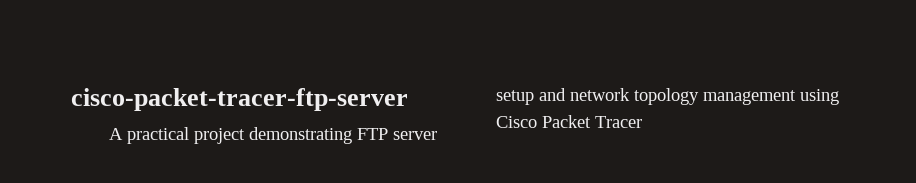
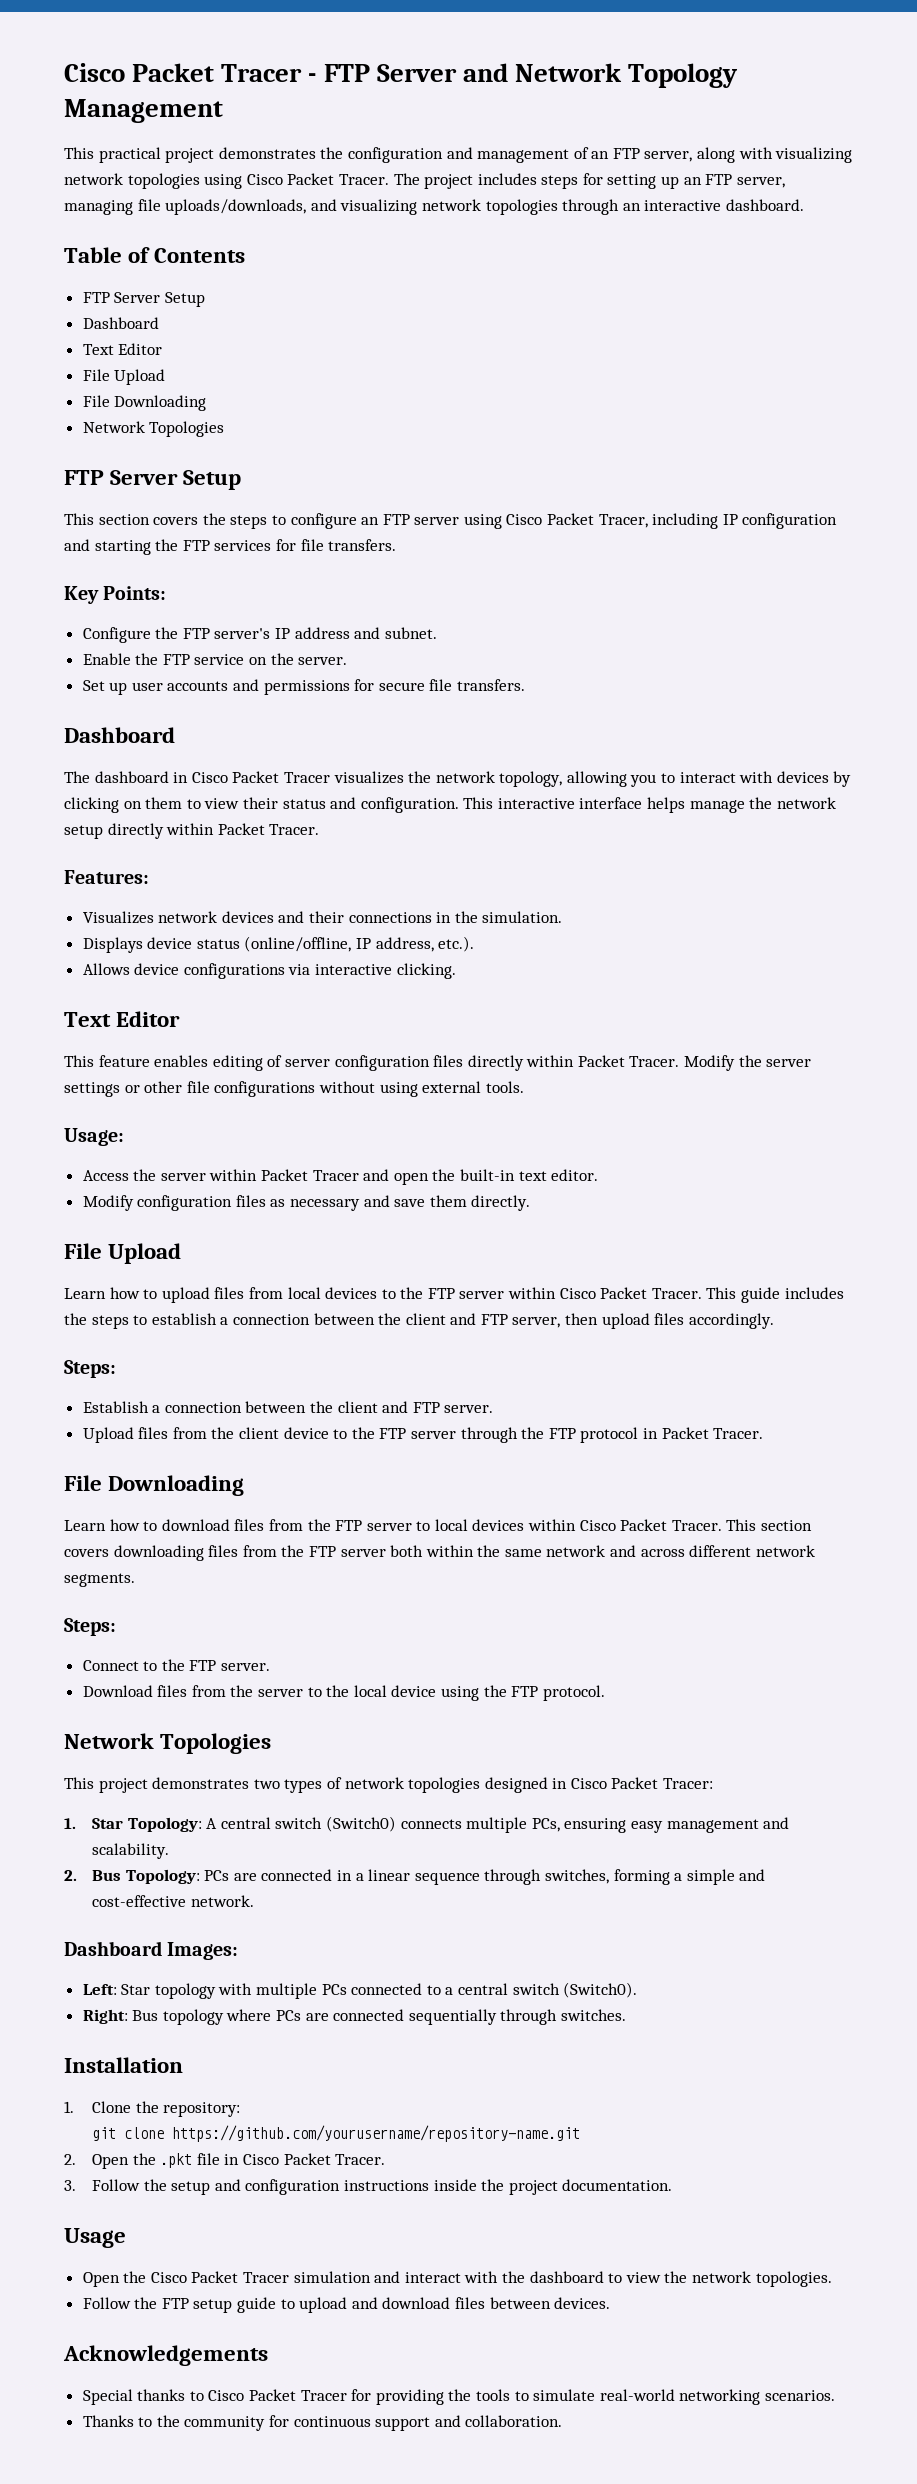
[71,88,408,111] [109,127,438,144] [496,88,839,105] [496,115,642,128] cisco-packet-tracer-ftp-server // A practical project demonstrating FTP server setup and network topology management using Cisco Packet Tracer -> [64,63,739,88] [64,99,223,123] [64,147,853,163] [64,173,785,189] [64,199,804,215] [64,247,246,263] [82,292,205,307] [82,317,159,329] [82,343,163,355] [82,369,166,385] [82,395,207,411] [82,421,225,437] [64,470,242,490] [64,513,838,529] [64,539,397,555] [64,586,167,604] [82,627,437,643] [82,653,348,665] [82,679,526,695] [64,727,175,743] [64,771,852,787] [64,797,836,813] [64,823,320,839] [64,870,149,884] [82,911,563,924] [82,936,475,953] [82,963,456,979] [64,1011,181,1027] [64,1055,812,1071] [64,1081,524,1097] [64,1128,124,1146] [82,1169,599,1185] [82,1195,531,1211] [64,1243,182,1264] [64,1287,844,1303] [64,1313,774,1329] [64,1360,116,1378] [82,1401,494,1413] [82,1427,764,1443] [64,1475,245,1496] [64,1519,813,1531] [64,1545,815,1561] [64,1573,135,1587] [64,1618,116,1636] [82,1659,271,1671] [82,1685,605,1701] [64,1733,272,1754] [64,1777,714,1793] [64,1816,790,1833] [92,1843,170,1859] [64,1869,766,1885] [92,1895,254,1907] [64,1941,239,1960] [82,1982,638,1999] [82,2009,627,2025] [64,2057,183,2073] [64,2101,241,2117] [92,2125,581,2142] [64,2153,386,2169] [64,2179,673,2195] [64,2228,126,2248] [82,2271,832,2287] [82,2297,611,2313] [63,2345,268,2366] [82,2389,835,2405] [82,2415,563,2431] Cisco Packet Tracer - FTP Server and Network Topology Management // This practical project demonstrates the configuration and management of an FTP server, along with visualizing network topologies using Cisco Packet Tracer. The project includes steps for setting up an FTP server, managing file uploads/downloads, and visualizing network topologies through an interactive dashboard. // Table of Contents // FTP Server Setup // Dashboard // Text Editor // File Upload // File Downloading // Network Topologies // FTP Server Setup // This section covers the steps to configure an FTP server using Cisco Packet Tracer, including IP configuration and starting the FTP services for file transfers. // Key Points: // Configure the FTP server's IP address and subnet. // Enable the FTP service on the server. // Set up user accounts and permissions for secure file transfers. // Dashboard // The dashboard in Cisco Packet Tracer visualizes the network topology, allowing you to interact with devices by clicking on them to view their status and configuration. This interactive interface helps manage the network setup directly within Packet Tracer. // Features: // Visualizes network devices and their connections in the simulation. // Displays device status (online/offline, IP address, etc.). // Allows device configurations via interactive clicking. // Text Editor // This feature enables editing of server configuration files directly within Packet Tracer. Modify the server settings or other file configurations without using external tools. // Usage: // Access the server within Packet Tracer and open the built-in text editor. // Modify configuration files as necessary and save them directly. // File Upload // Learn how to upload files from local devices to the FTP server within Cisco Packet Tracer. This guide includes the steps to establish a connection between the client and FTP server, then upload files accordingly. // Steps: // Establish a connection between the client and FTP server. // Upload files from the client device to the FTP server through the FTP protocol in Packet Tracer. // File Downloading // Learn how to download files from the FTP server to local devices within Cisco Packet Tracer. This section covers downloading files from the FTP server both within the same network and across different network segments. // Steps: // Connect to the FTP server. // Download files from the server to the local device using the FTP protocol. // Network Topologies // This project demonstrates two types of network topologies designed in Cisco Packet Tracer: // 1. Star Topology: A central switch (Switch0) connects multiple PCs, ensuring easy management and scalability. // 2. Bus Topology: PCs are connected in a linear sequence through switches, forming a simple and cost-effective network. // Dashboard Images: // Left: Star topology with multiple PCs connected to a central switch (Switch0). // Right: Bus topology where PCs are connected sequentially through switches. // Installation // 1. Clone the repository: // git clone https://github.com/yourusername/repository-name.git // 2. Open the .pkt file in Cisco Packet Tracer. // 3. Follow the setup and configuration instructions inside the project documentation. // Usage // Open the Cisco Packet Tracer simulation and interact with the dashboard to view the network topologies. // Follow the FTP setup guide to upload and download files between devices. // Acknowledgements // Special thanks to Cisco Packet Tracer for providing the tools to simulate real-world networking scenarios. // Thanks to the community for continuous support and collaboration.

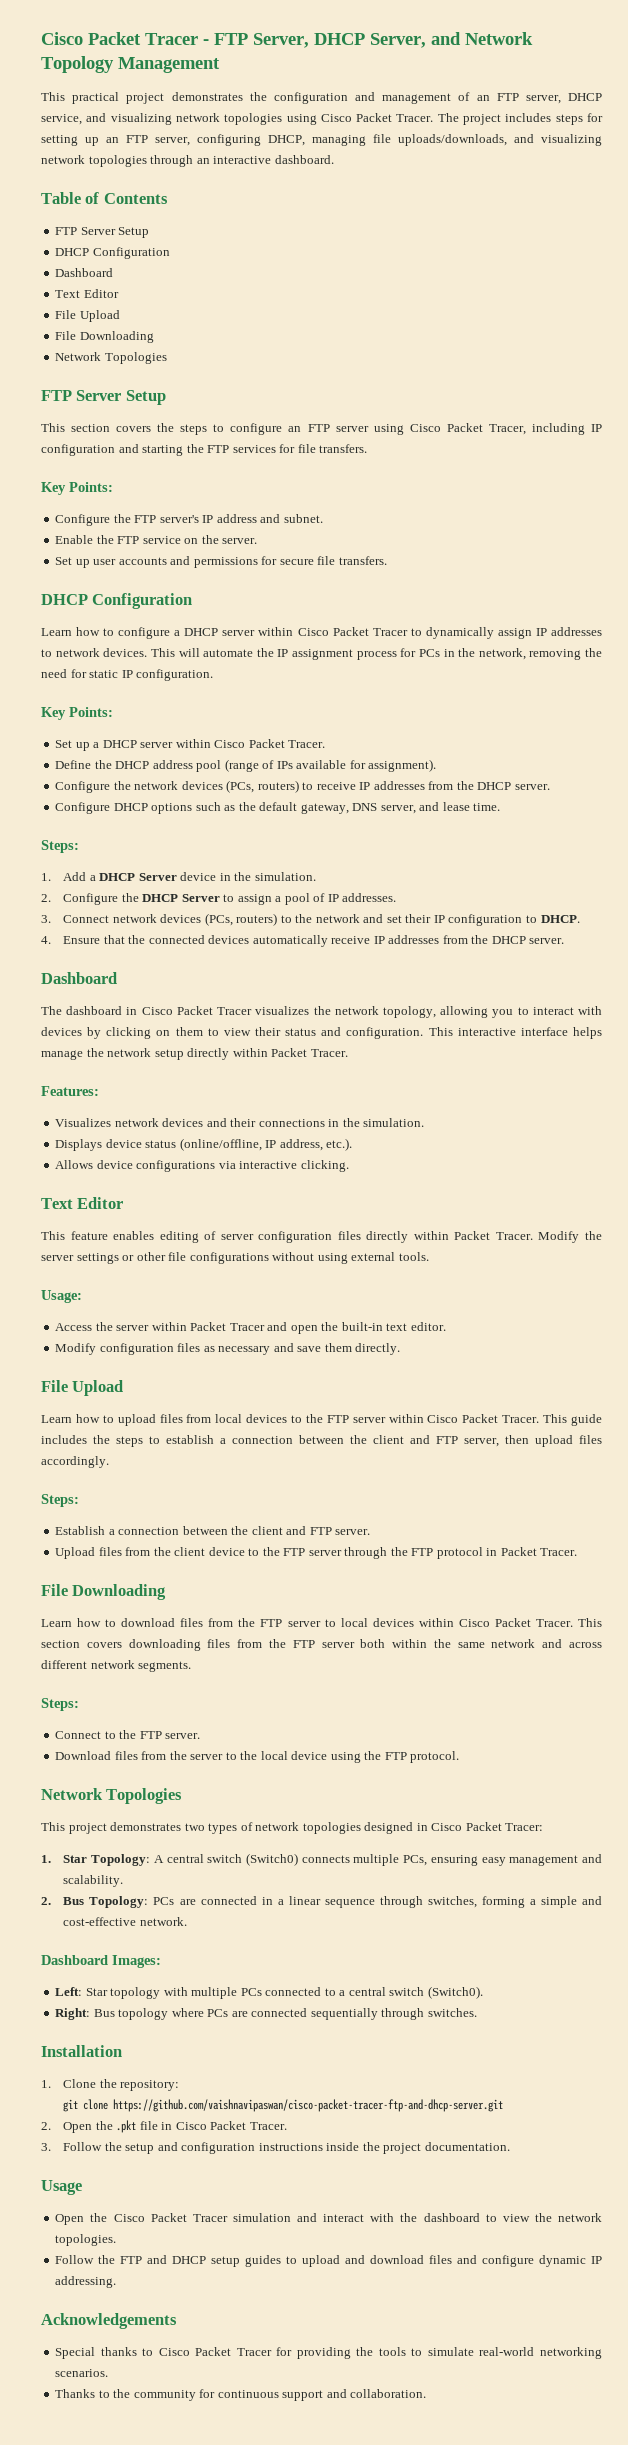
[376,64,457,82] Server -> [253,33,426,48] Server, DHCP Server,
[697,147,773,163] along with -> [568,93,603,101] [41,113,107,125] DHCP service, and
(785, 182) none -> [197,134,305,146] configuring DHCP,
(205, 299) none -> [55,247,170,259] // DHCP Configuration
(526, 685) none -> [41,593,193,609] [41,627,602,639] [41,648,602,660] [41,669,214,681] [41,707,113,720] [55,739,326,751] [55,759,437,772] [55,780,550,793] [55,802,501,814] [41,840,79,853] [41,872,316,881] [41,893,397,905] [41,913,580,926] [41,935,565,947] // DHCP Configuration // Learn how to configure a DHCP server within Cisco Packet Tracer to dynamically assign IP addresses to network devices. This will automate the IP assignment process for PCs in the network, removing the need for static IP configuration. // Key Points: // Set up a DHCP server within Cisco Packet Tracer. // Define the DHCP address pool (range of IPs available for assignment). // Configure the network devices (PCs, routers) to receive IP addresses from the DHCP server. // Configure DHCP options such as the default gateway, DNS server, and lease time. // Steps: // 1. Add a DHCP Server device in the simulation. // 2. Configure the DHCP Server to assign a pool of IP addresses. // 3. Connect network devices (PCs, routers) to the network and set their IP configuration to DHCP. // 4. Ensure that the connected devices automatically receive IP addresses from the DHCP server.
[172,2125,581,2142] https://github.com/yourusername/repository-name.git -> [113,2099,504,2112] https://github.com/vaishnavipaswan/cisco-packet-tracer-ftp-and-dhcp-server.git
[193,2297,277,2313] setup guide -> [147,2255,282,2267] and DHCP setup guides
[489,2297,611,2309] between devices. -> [457,2255,603,2267] [55,2276,117,2288] and configure dynamic IP addressing.

